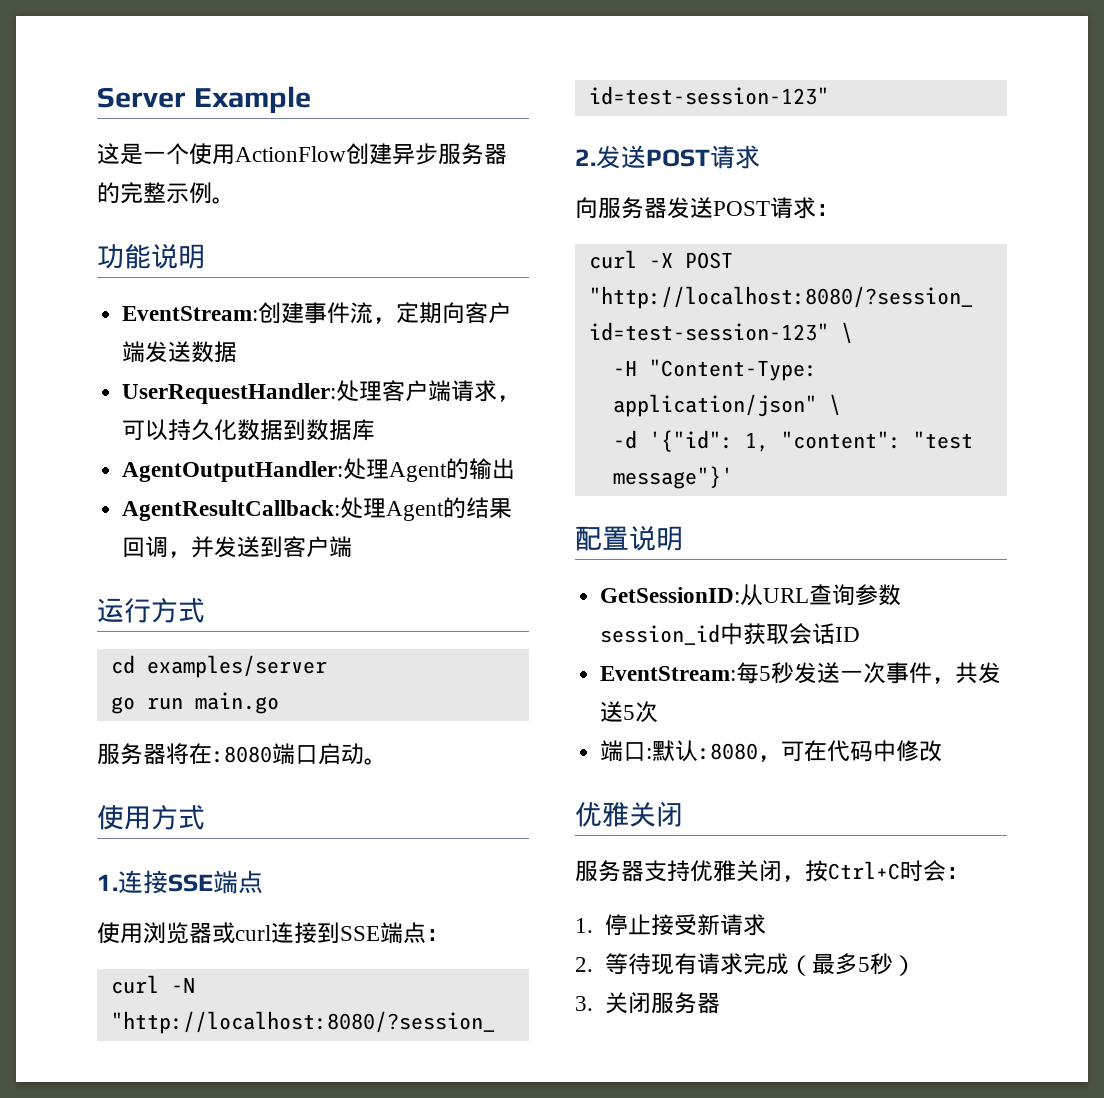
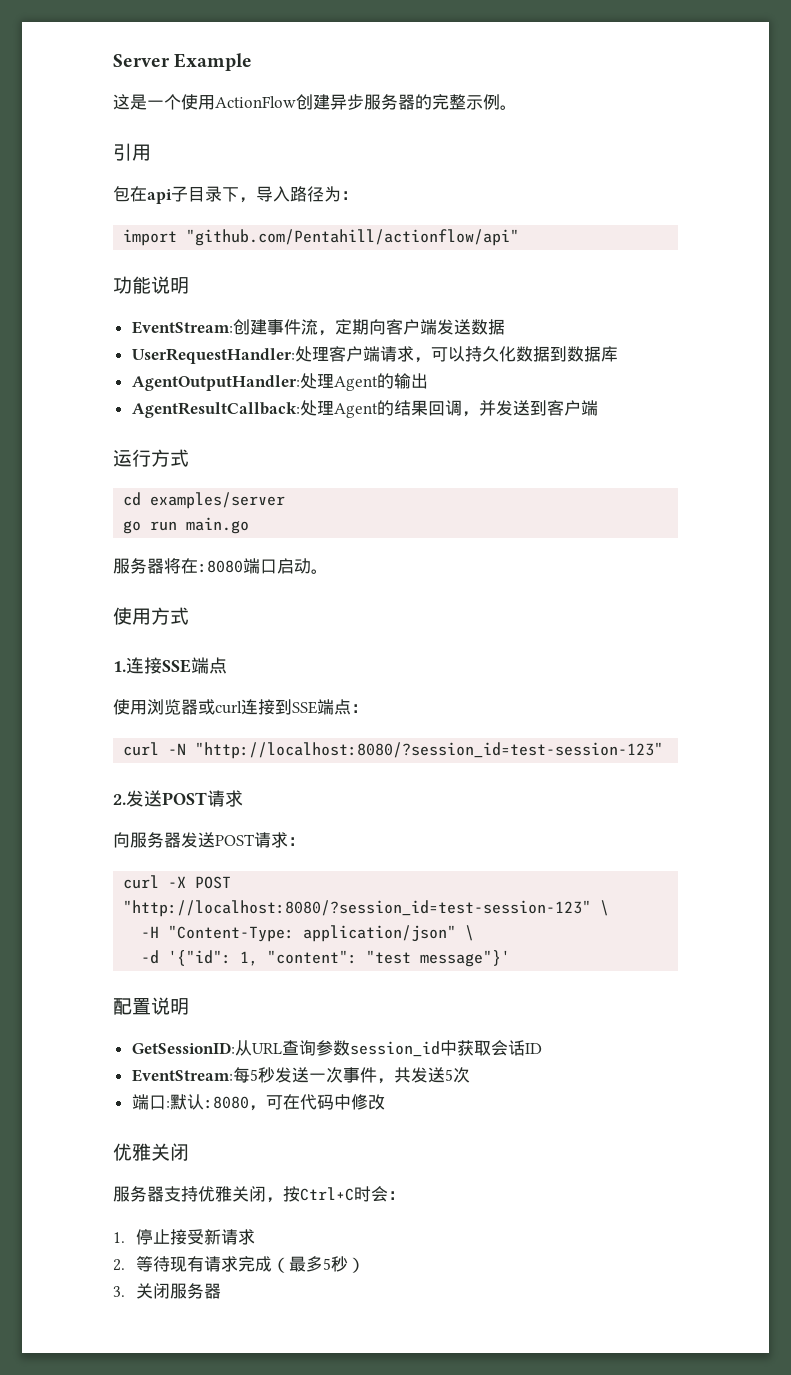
(235, 200) none -> [113,143,151,161] [113,186,358,204] [123,229,520,246] // 引用 // 包在api子目录下，导入路径为： // import "github.com/Pentahill/actionflow/api"

